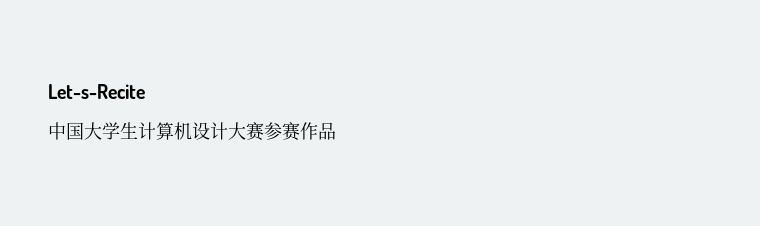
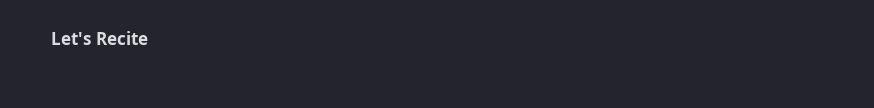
[48,84,145,99] [48,122,336,141] Let-s-Recite // 中国大学生计算机设计大赛参赛作品 -> [51,31,148,45] Let's Recite

